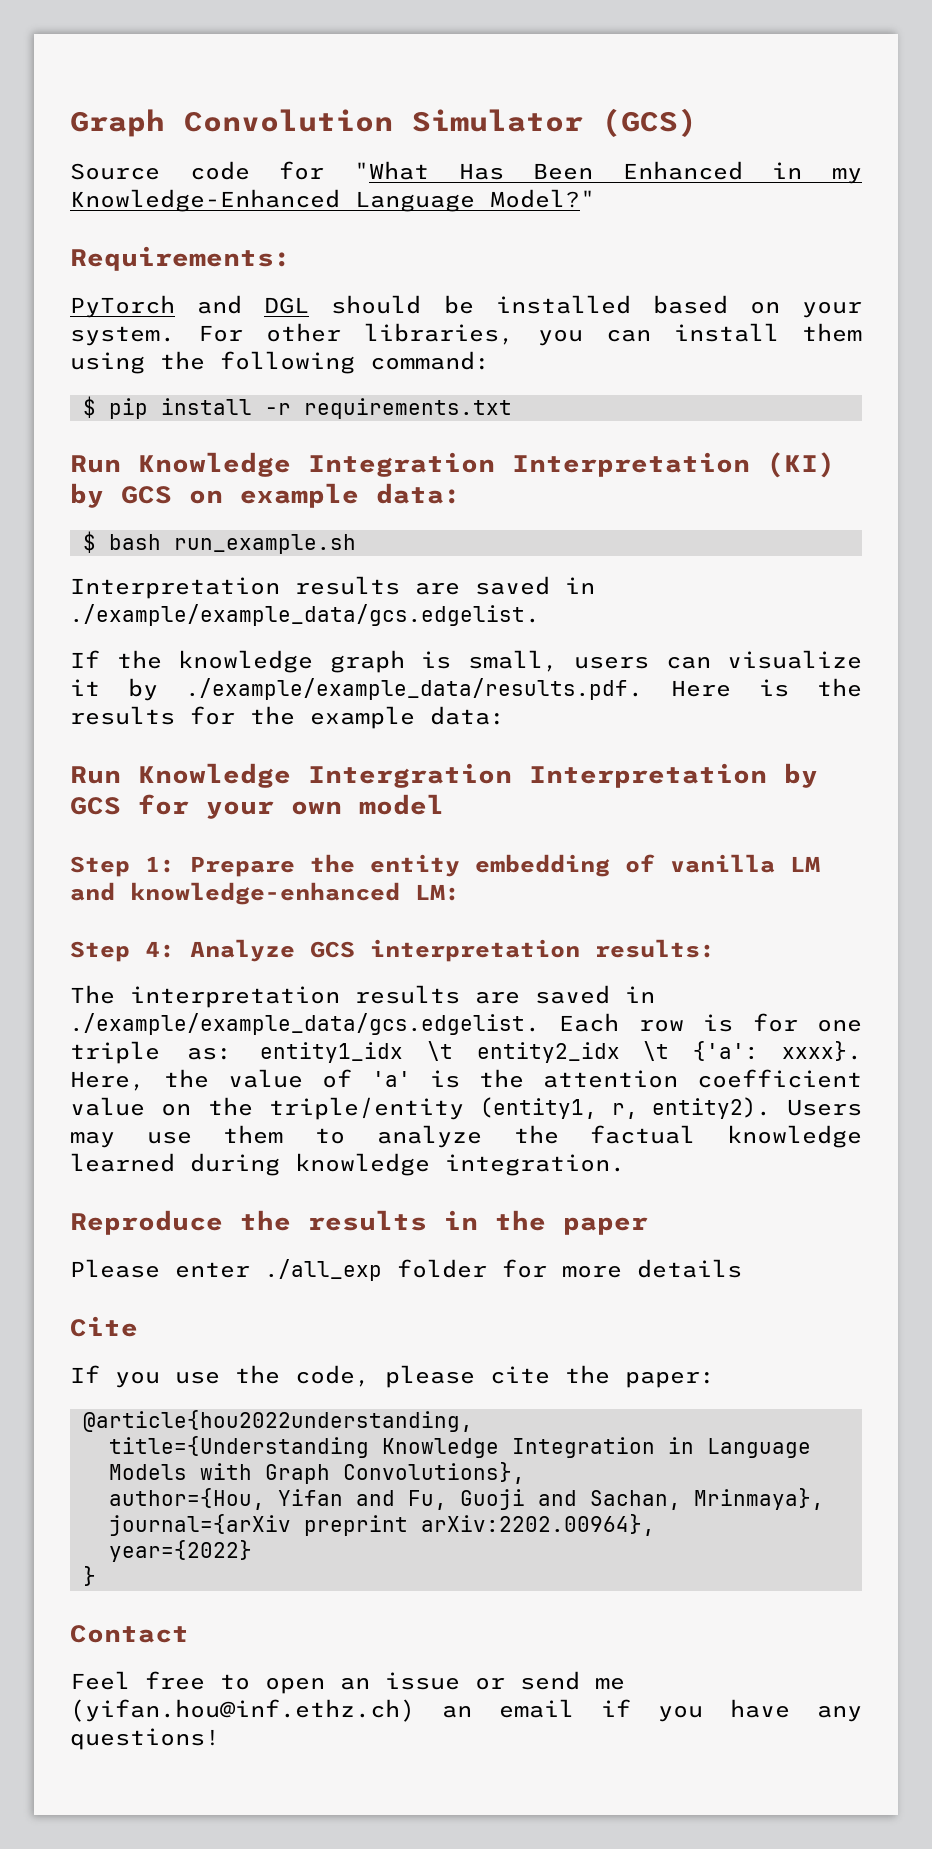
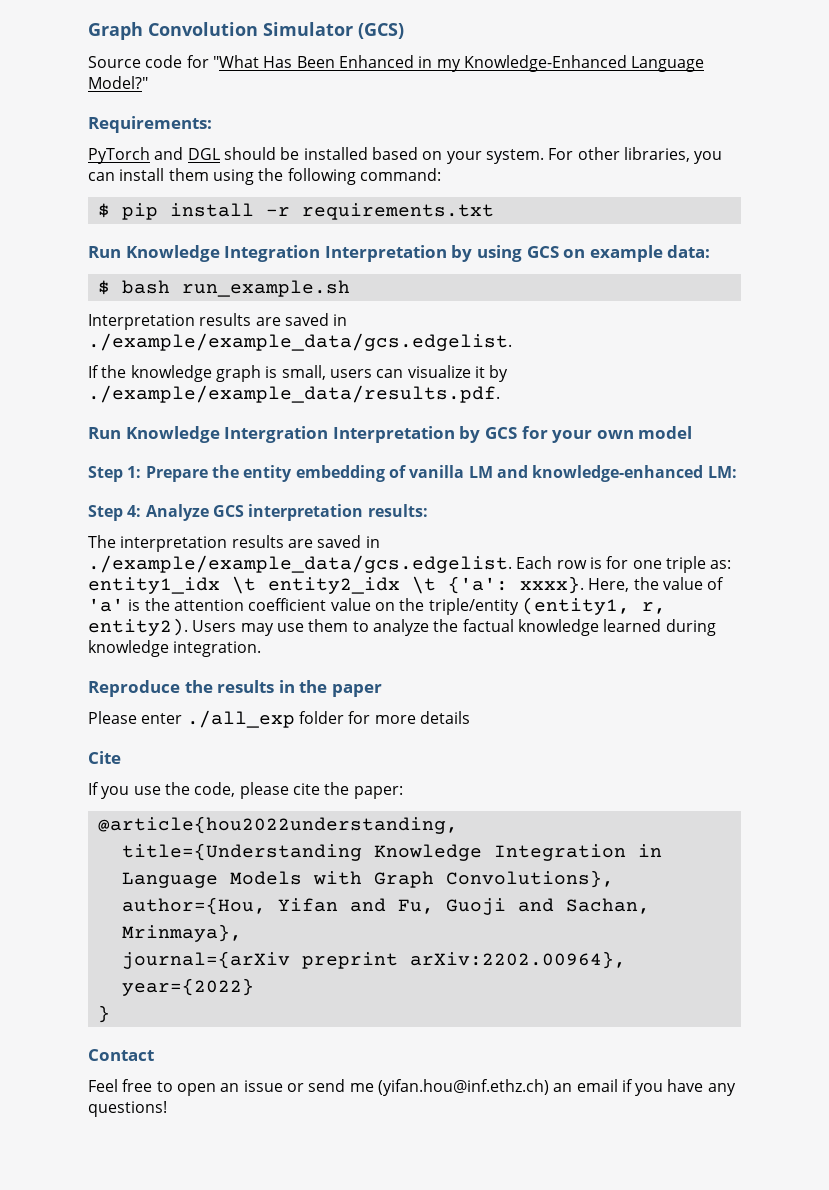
[767,452,835,478] [70,483,104,508] (KI) by -> [451,245,522,262] by using
[671,678,862,697] [70,706,505,729] Here is the results for the example data: -> (500, 394) none

